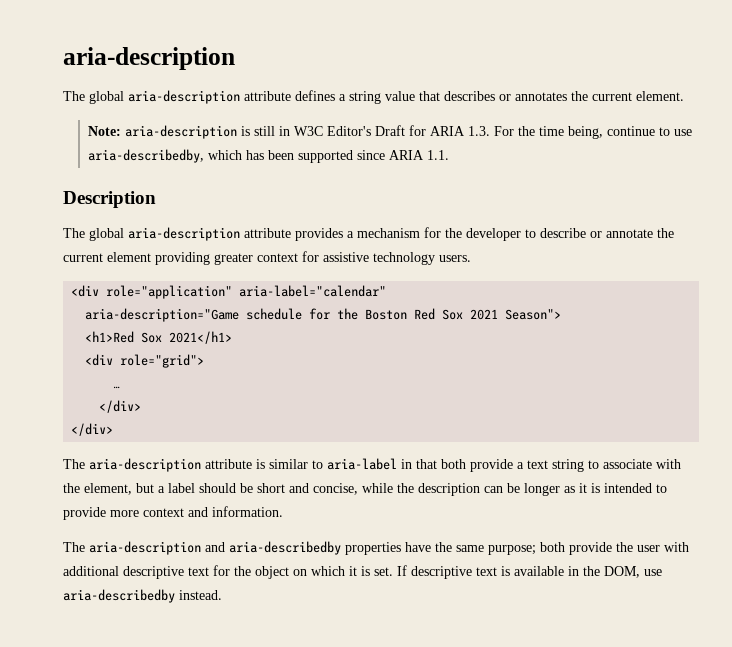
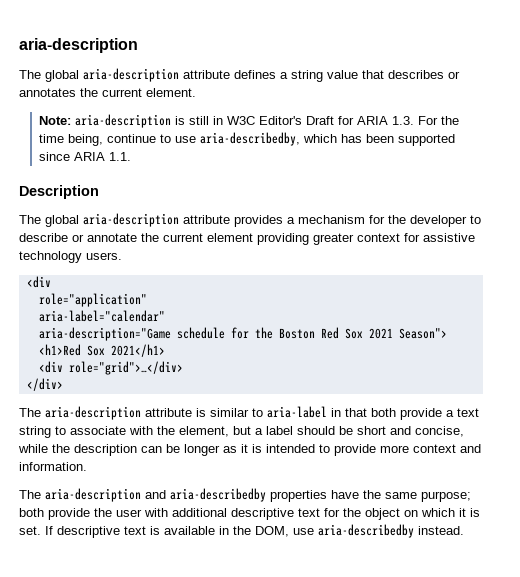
(100, 291) none -> (51, 282) //
(233, 292) none -> (147, 300) //
[120,354,205,368] [113,386,121,389] [99,400,142,413] role="grid"> // … // </div> -> [68,361,183,375] role="grid">…</div>

